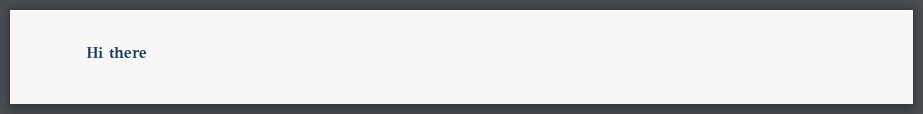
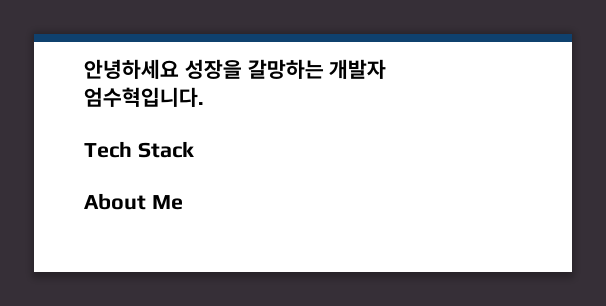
[86,47,147,59] Hi there -> [84,59,387,79] [84,87,204,107] [84,141,194,158] [84,193,183,210] 안녕하세요 성장을 갈망하는 개발자 엄수혁입니다. // Tech Stack // About Me

